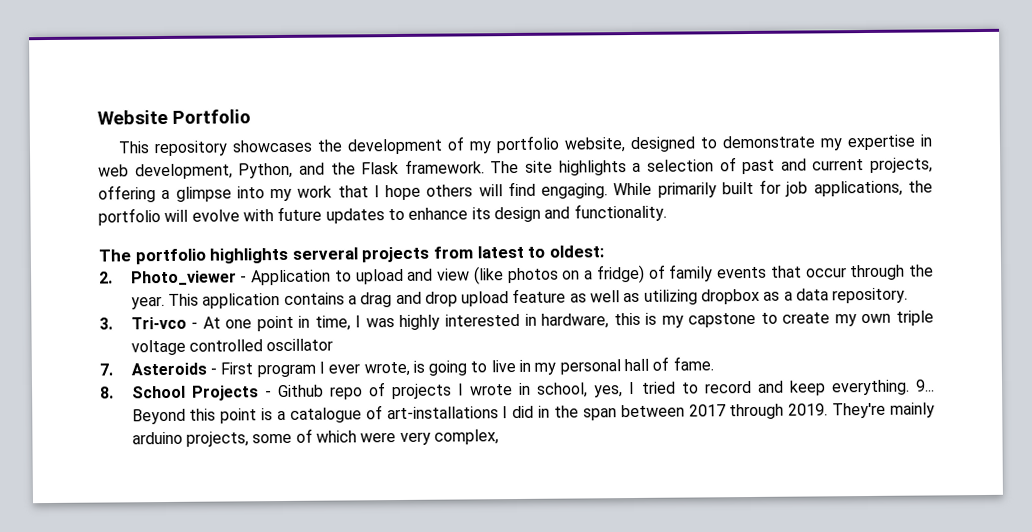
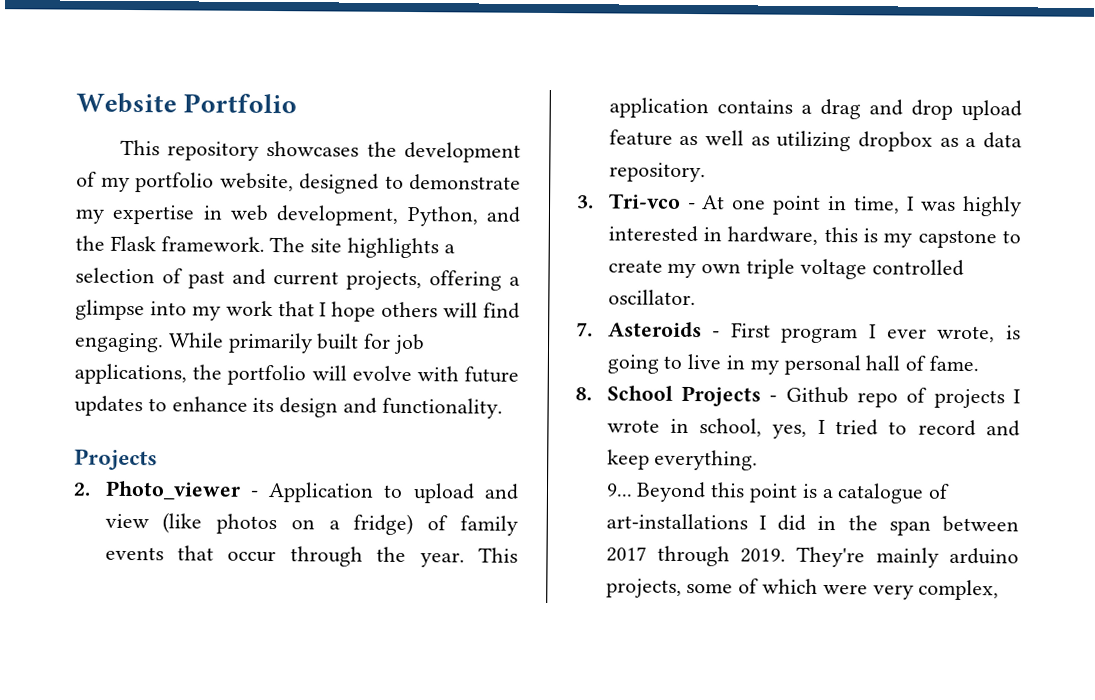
[98,245,604,265] The portfolio highlights serveral projects from latest to oldest: -> [74,448,158,471] Projects
[266,338,334,352] oscillator -> [607,289,696,306] oscillator.
(910, 387) none -> (759, 460) //

